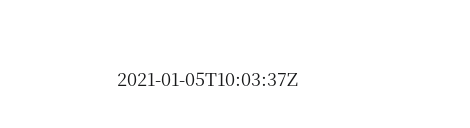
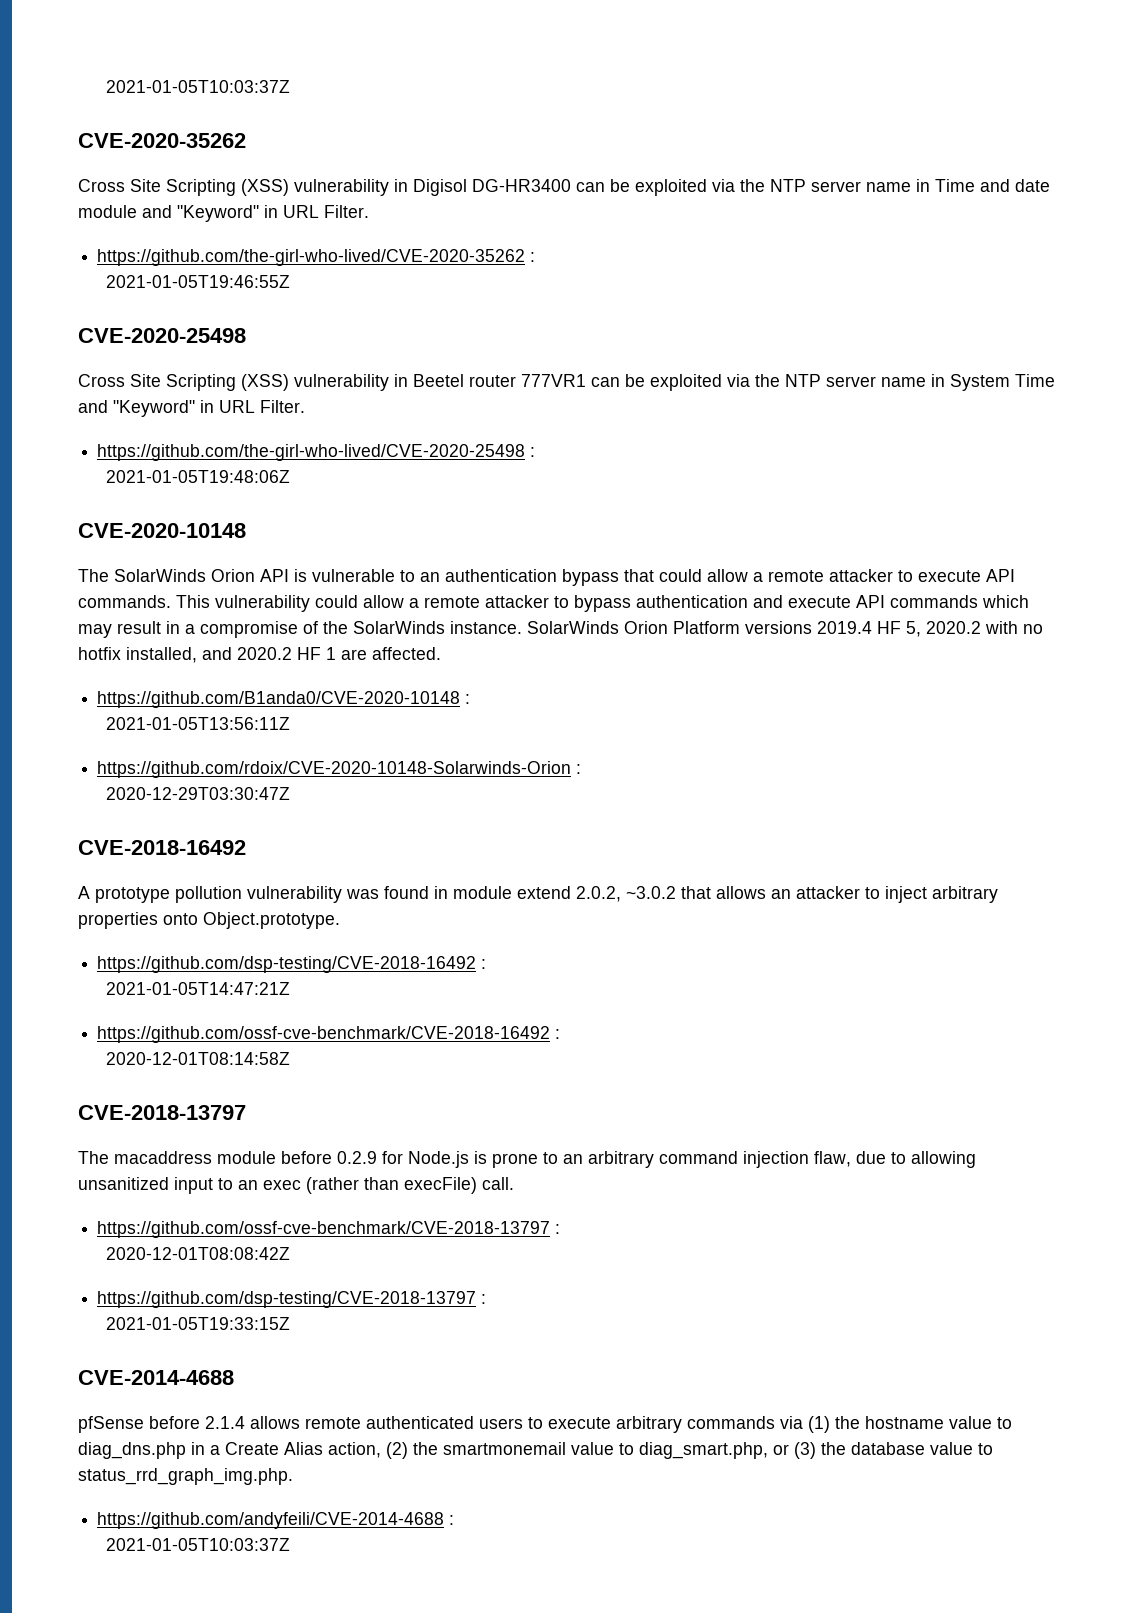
[116,72,298,86] 2021-01-05T10:03:37Z -> [105,80,290,93] [78,133,246,148] [78,179,1050,196] [78,205,369,222] [97,249,536,266] [105,275,290,288] [78,328,246,343] [78,374,1055,391] [78,400,305,417] [97,444,536,461] [105,470,290,483] [78,523,246,538] [78,569,1015,586] [78,595,1029,612] [78,621,1043,638] [78,647,441,663] [97,691,471,708] [105,717,290,730] [97,761,582,778] [105,787,290,800] [78,840,246,855] [78,886,998,903] [78,912,340,929] [97,956,487,973] [105,982,290,995] [97,1026,561,1043] [105,1052,290,1065] [78,1105,246,1120] [78,1151,976,1168] [78,1177,514,1194] [97,1221,561,1238] [105,1247,290,1260] [97,1291,487,1308] [105,1317,290,1330] [78,1370,234,1385] [78,1416,1012,1433] [78,1442,993,1459] [78,1468,293,1485] [97,1512,455,1529] [105,1538,290,1551] 2021-01-05T10:03:37Z // CVE-2020-35262 // Cross Site Scripting (XSS) vulnerability in Digisol DG-HR3400 can be exploited via the NTP server name in Time and date module and "Keyword" in URL Filter. // https://github.com/the-girl-who-lived/CVE-2020-35262 : // 2021-01-05T19:46:55Z // CVE-2020-25498 // Cross Site Scripting (XSS) vulnerability in Beetel router 777VR1 can be exploited via the NTP server name in System Time and "Keyword" in URL Filter. // https://github.com/the-girl-who-lived/CVE-2020-25498 : // 2021-01-05T19:48:06Z // CVE-2020-10148 // The SolarWinds Orion API is vulnerable to an authentication bypass that could allow a remote attacker to execute API commands. This vulnerability could allow a remote attacker to bypass authentication and execute API commands which may result in a compromise of the SolarWinds instance. SolarWinds Orion Platform versions 2019.4 HF 5, 2020.2 with no hotfix installed, and 2020.2 HF 1 are affected. // https://github.com/B1anda0/CVE-2020-10148 : // 2021-01-05T13:56:11Z // https://github.com/rdoix/CVE-2020-10148-Solarwinds-Orion : // 2020-12-29T03:30:47Z // CVE-2018-16492 // A prototype pollution vulnerability was found in module extend 2.0.2, ~3.0.2 that allows an attacker to inject arbitrary properties onto Object.prototype. // https://github.com/dsp-testing/CVE-2018-16492 : // 2021-01-05T14:47:21Z // https://github.com/ossf-cve-benchmark/CVE-2018-16492 : // 2020-12-01T08:14:58Z // CVE-2018-13797 // The macaddress module before 0.2.9 for Node.js is prone to an arbitrary command injection flaw, due to allowing unsanitized input to an exec (rather than execFile) call. // https://github.com/ossf-cve-benchmark/CVE-2018-13797 : // 2020-12-01T08:08:42Z // https://github.com/dsp-testing/CVE-2018-13797 : // 2021-01-05T19:33:15Z // CVE-2014-4688 // pfSense before 2.1.4 allows remote authenticated users to execute arbitrary commands via (1) the hostname value to diag_dns.php in a Create Alias action, (2) the smartmonemail value to diag_smart.php, or (3) the database value to status_rrd_graph_img.php. // https://github.com/andyfeili/CVE-2014-4688 : // 2021-01-05T10:03:37Z

